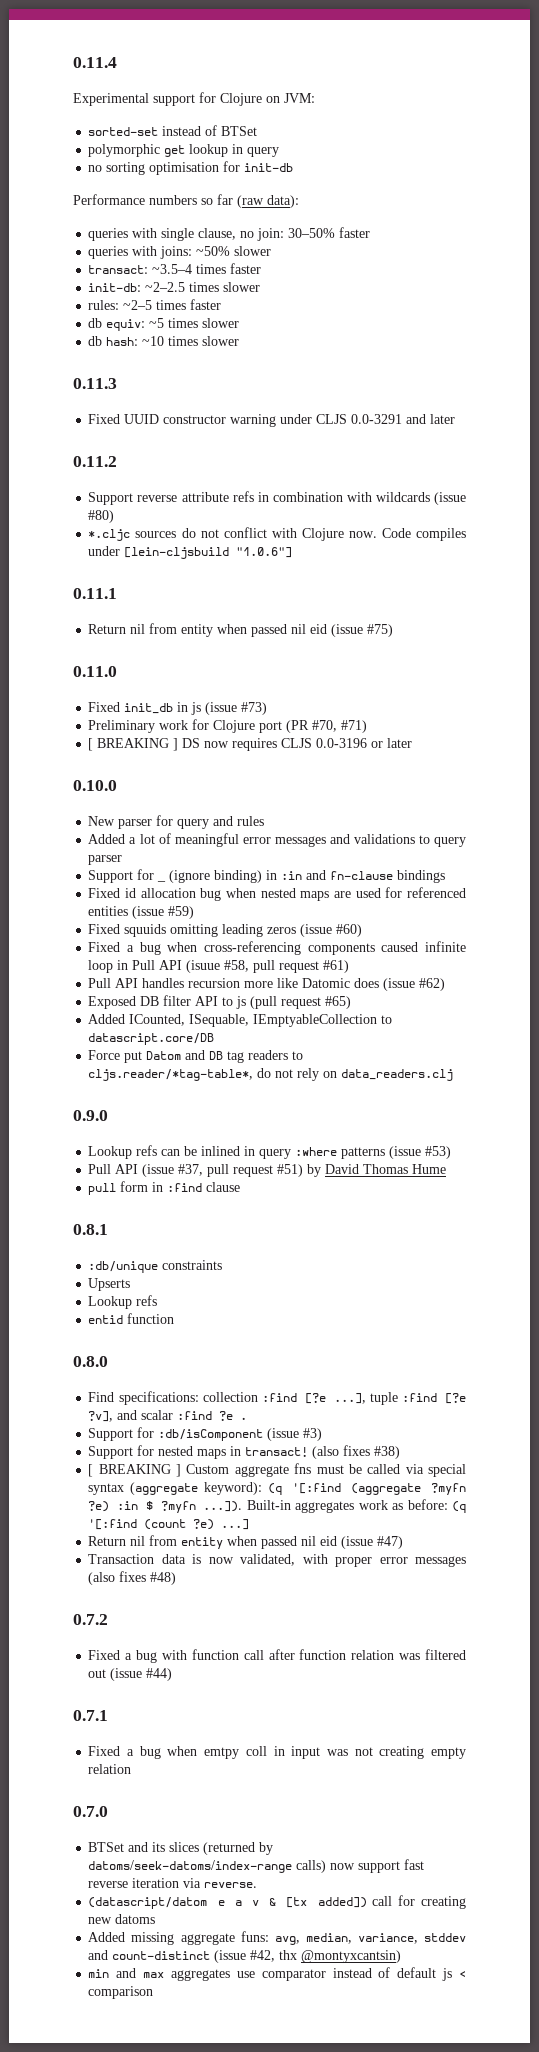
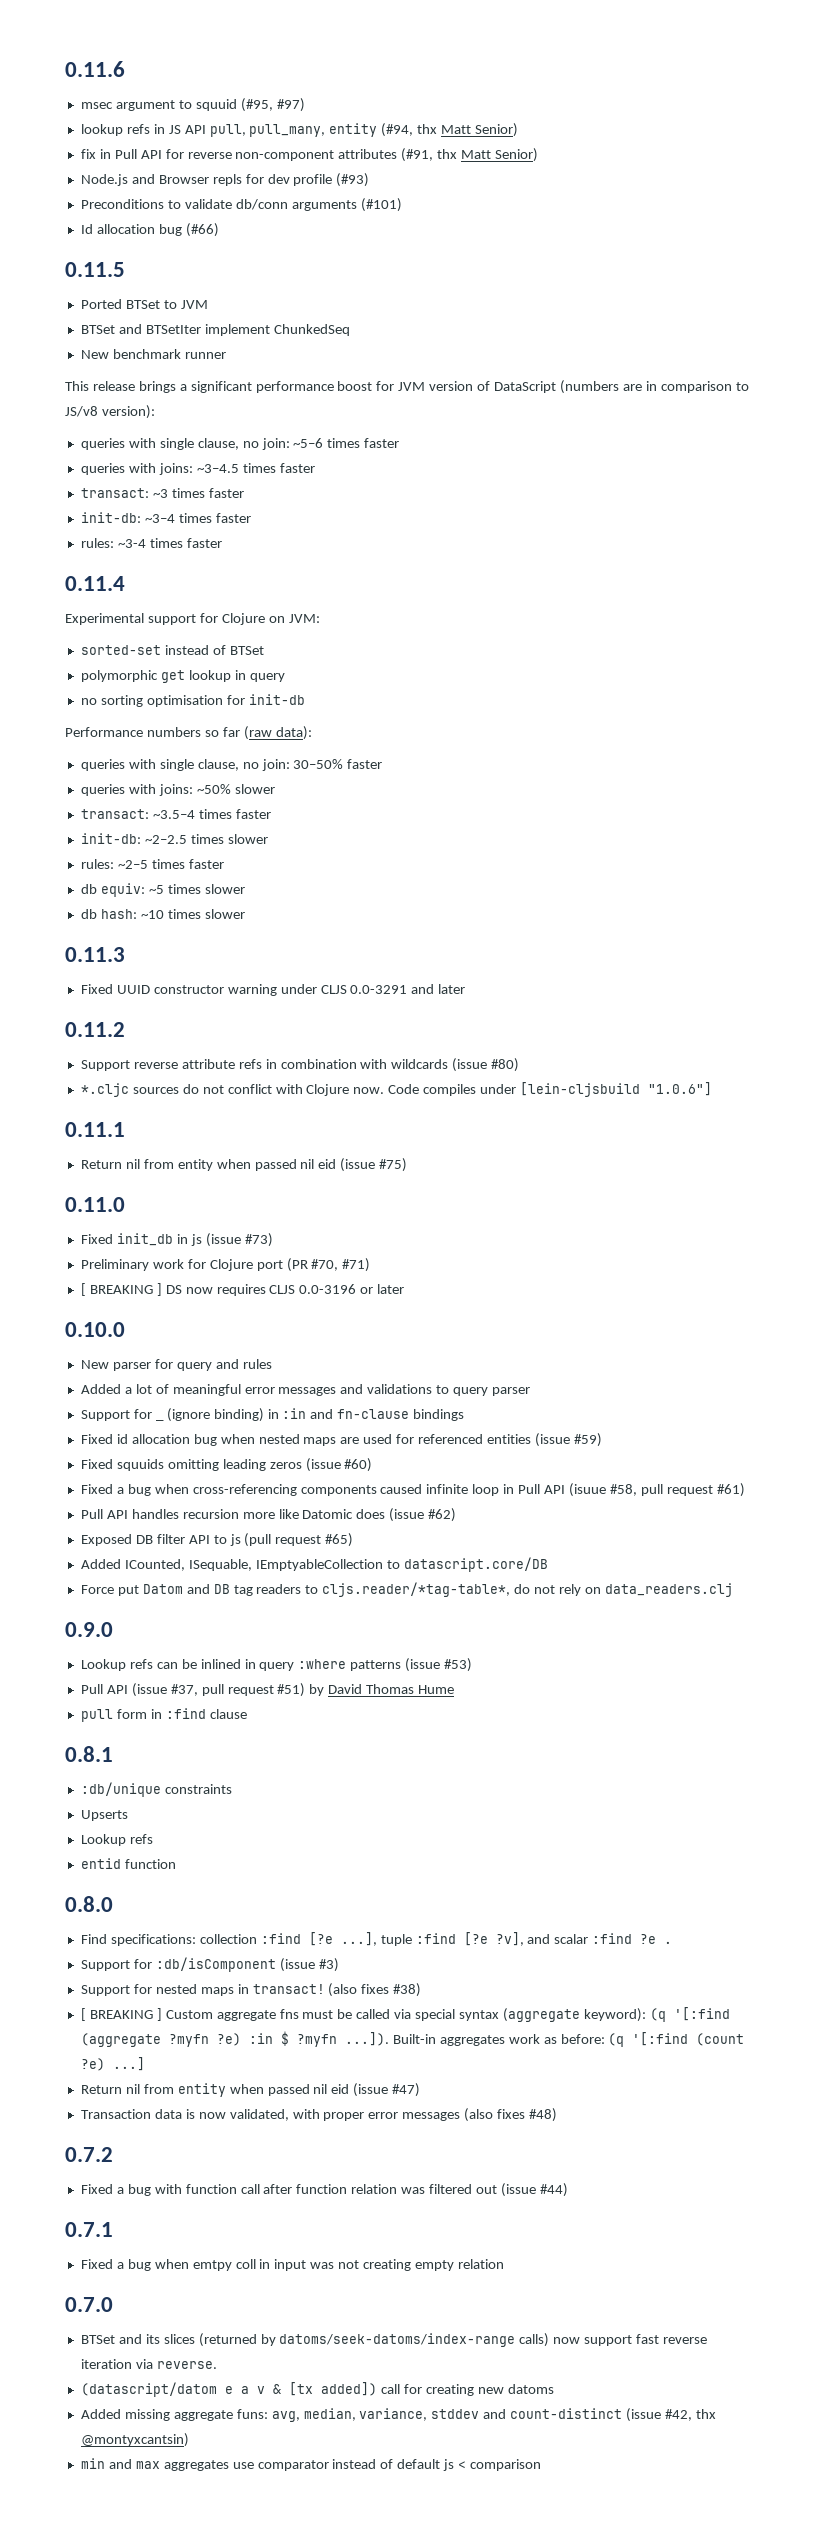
(73, 62) none -> [65,61,125,77] [80,98,305,112] [80,123,519,137] [80,148,539,162] [80,173,370,187] [80,198,402,212] [80,223,219,237] [65,262,125,277] [80,299,208,309] [80,324,350,336] [80,349,226,359] [65,380,749,394] [65,405,155,419] [80,438,400,450] [80,463,315,475] [80,488,244,498] [80,512,251,523] [80,538,222,548] 0.11.6 // msec argument to squuid (#95, #97) // lookup refs in JS API pull, pull_many, entity (#94, thx Matt Senior) // fix in Pull API for reverse non-component attributes (#91, thx Matt Senior) // Node.js and Browser repls for dev profile (#93) // Preconditions to validate db/conn arguments (#101) // Id allocation bug (#66) // 0.11.5 // Ported BTSet to JVM // BTSet and BTSetIter implement ChunkedSeq // New benchmark runner // This release brings a significant performance boost for JVM version of DataScript (numbers are in comparison to JS/v8 version): // queries with single clause, no join: ~5–6 times faster // queries with joins: ~3–4.5 times faster // transact: ~3 times faster // init-db: ~3–4 times faster // rules: ~3-4 times faster //

